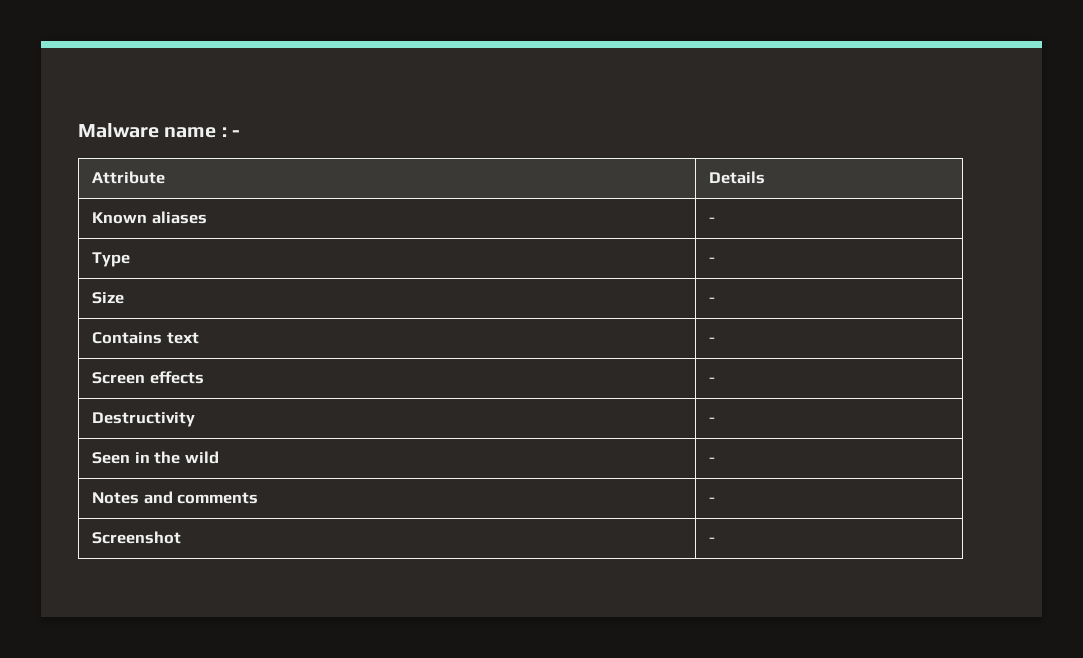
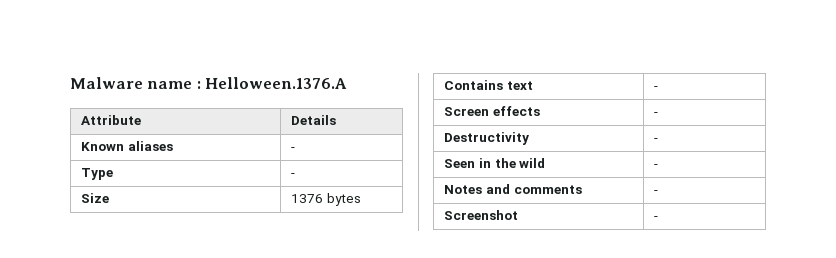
[232,130,241,137] - -> [205,77,348,89] Helloween.1376.A
[709,297,716,303] - -> [291,193,362,206] 1376 bytes

